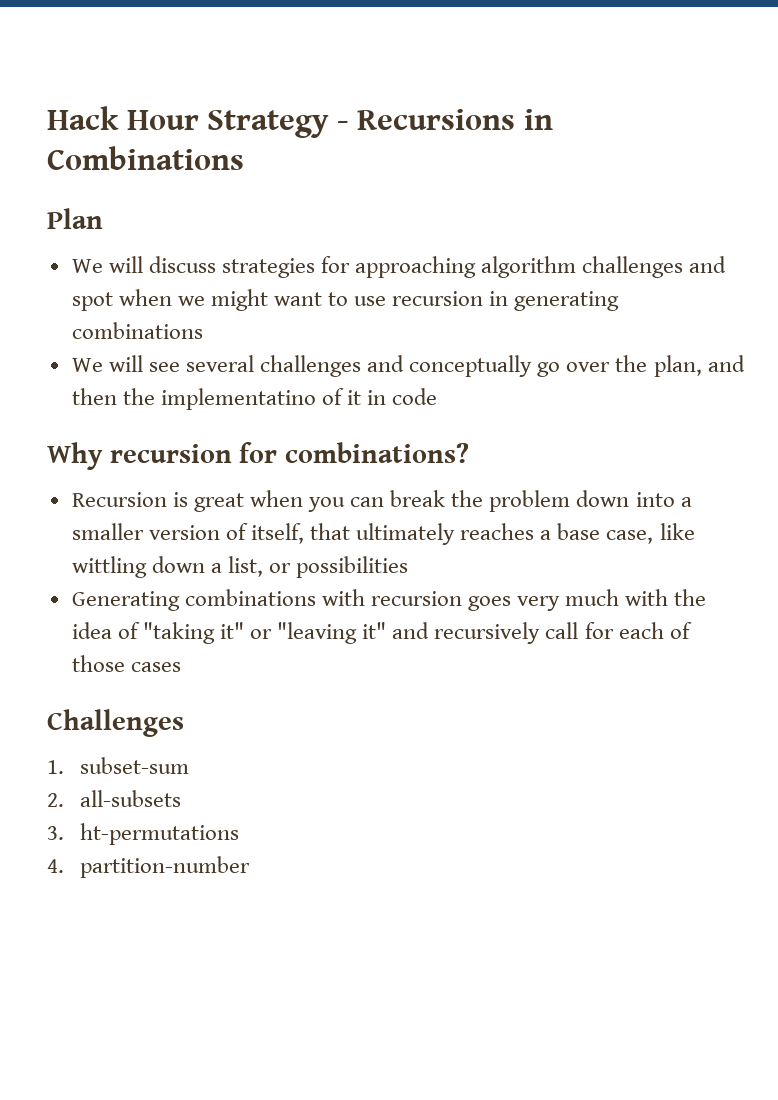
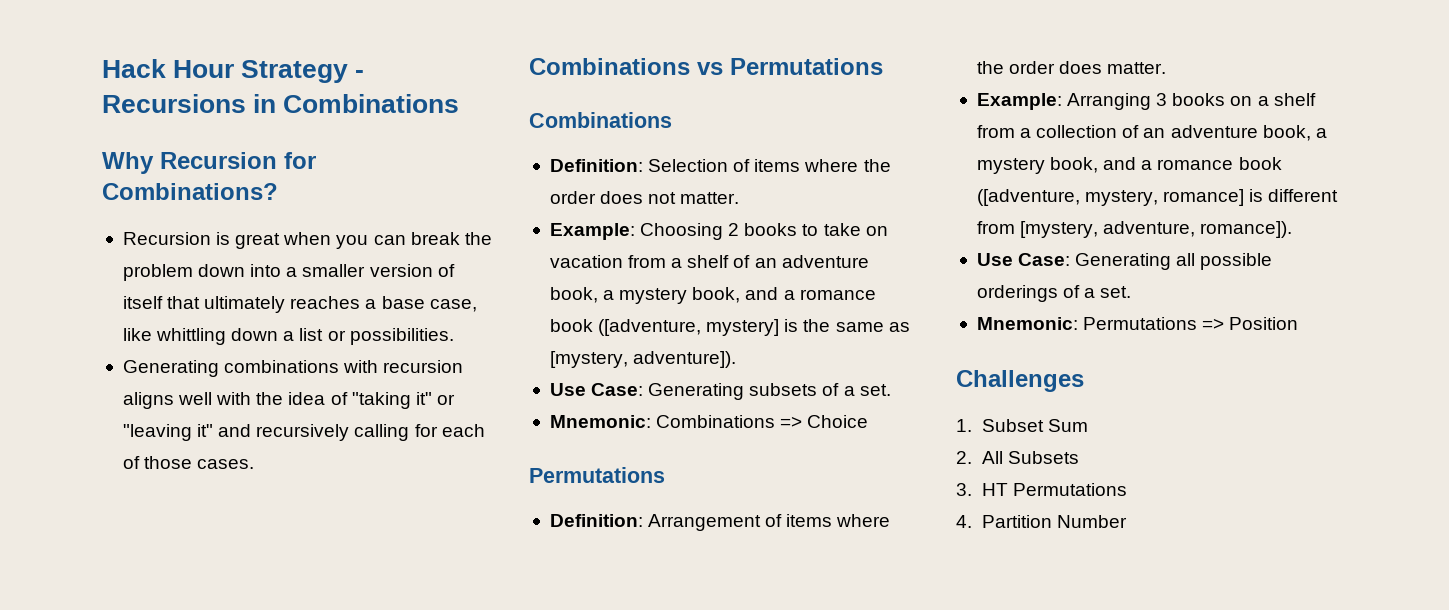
[47,208,103,229] [71,256,727,278] [71,289,620,311] [71,322,203,339] [71,355,745,377] [71,388,438,410] [47,442,469,470] Plan // We will discuss strategies for approaching algorithm challenges and spot when we might want to use recursion in generating combinations // We will see several challenges and conceptually go over the plan, and then the implementatino of it in code // Why recursion for combinations? -> [102,152,316,174] [102,183,278,200] Why Recursion for Combinations?
[250,523,304,544] itself, -> [122,296,163,309] itself
[71,556,147,578] wittling -> [156,328,227,345] whittling
[227,556,409,578] list, or possibilities -> [299,328,454,345] list or possibilities.
[468,589,620,611] goes very much -> [122,392,213,409] aligns well
[545,622,579,639] call -> [354,424,410,441] calling
[130,662,181,672] cases -> [197,459,255,469] [529,58,883,75] [529,112,672,128] [549,159,891,172] [549,191,740,204] [549,223,888,240] [549,255,869,268] [549,287,876,304] [549,319,910,336] [549,351,737,368] [549,383,891,400] [549,415,869,428] [529,467,665,483] [549,514,891,531] [976,61,1167,74] [976,93,1316,110] [976,125,1327,141] [976,157,1282,174] [976,189,1339,206] [976,221,1293,238] [976,253,1273,270] [976,285,1132,302] [976,317,1299,330] cases. // Combinations vs Permutations // Combinations // Definition: Selection of items where the order does not matter. // Example: Choosing 2 books to take on vacation from a shelf of an adventure book, a mystery book, and a romance book ([adventure, mystery] is the same as [mystery, adventure]). // Use Case: Generating subsets of a set. // Mnemonic: Combinations => Choice // Permutations // Definition: Arrangement of items where the order does matter. // Example: Arranging 3 books on a shelf from a collection of an adventure book, a mystery book, and a romance book ([adventure, mystery, romance] is different from [mystery, adventure, romance]). // Use Case: Generating all possible orderings of a set. // Mnemonic: Permutations => Position
[80,757,190,774] subset-sum -> [981,419,1088,432] Subset Sum
[80,790,182,807] all-subsets -> [981,451,1079,464] All Subsets
[80,823,240,845] ht-permutations -> [981,483,1127,496] HT Permutations
[80,856,251,878] partition-number -> [981,515,1127,528] Partition Number

